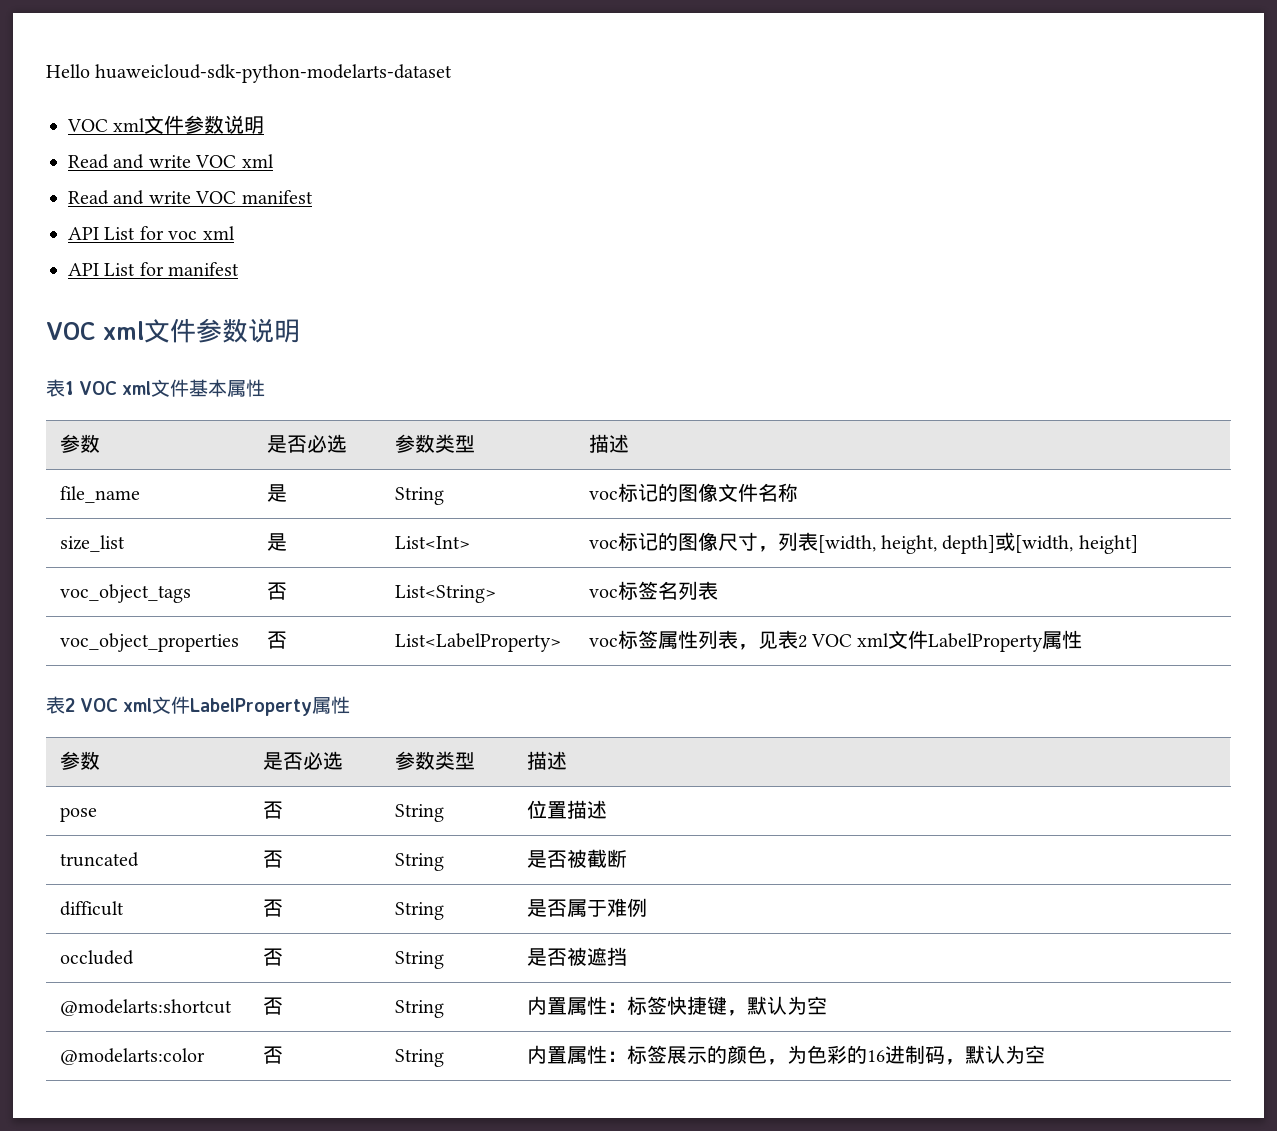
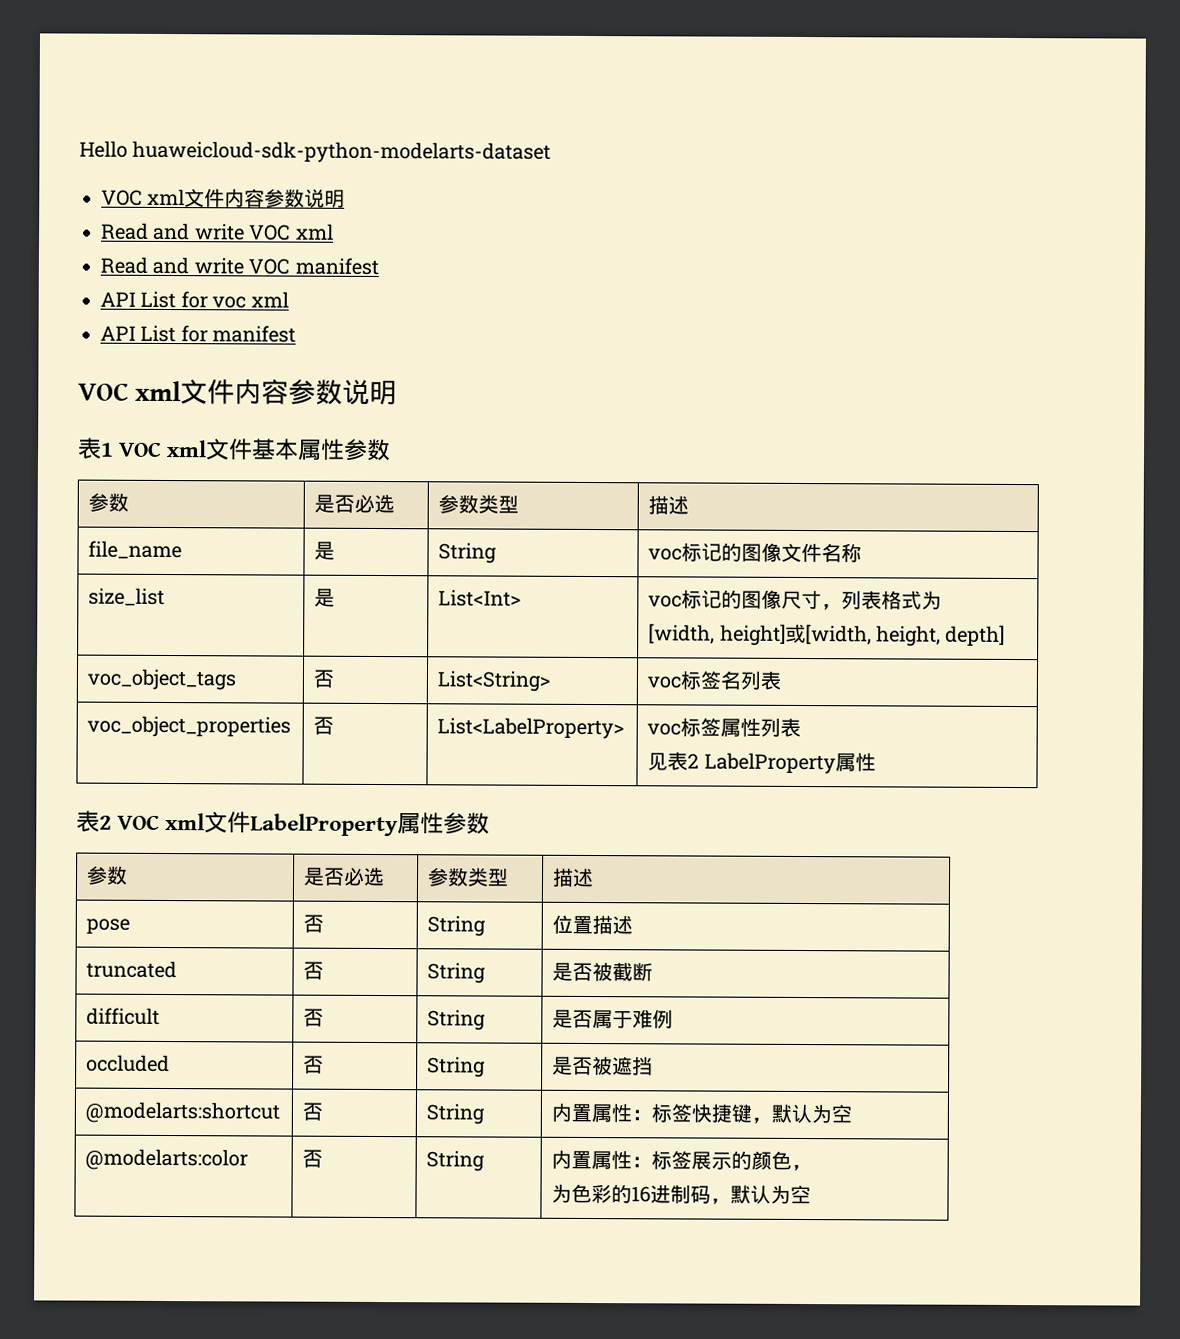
(185, 124) none -> [224,188,266,208] 内容
(196, 330) none -> [234,378,290,405] 内容
(266, 388) none -> [343,438,392,462] 参数
(818, 541) none -> [881,590,943,610] [648,623,806,646] 格式为 // [width, height]或
[995,532,1138,554] 或[width, height] -> (1006, 635) none
[737,644,758,650] ， -> (802, 727) //
[811,630,929,649] VOC xml文件 -> (700, 761) none
(351, 705) none -> [443,812,491,835] 参数
(787, 1062) none -> (813, 1168) //

